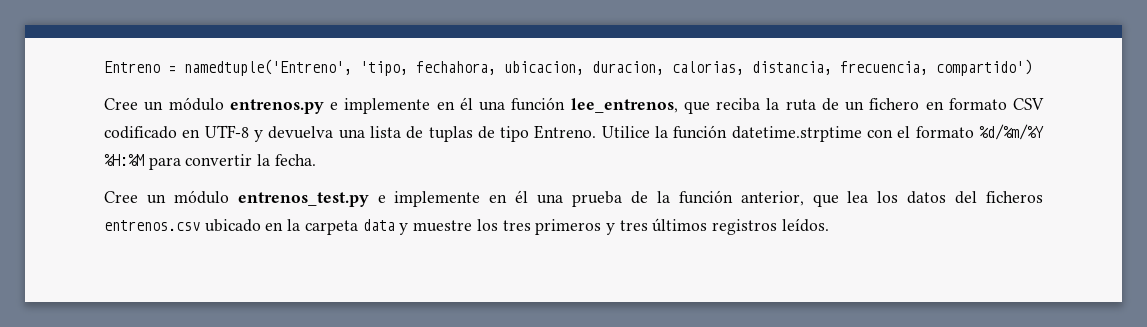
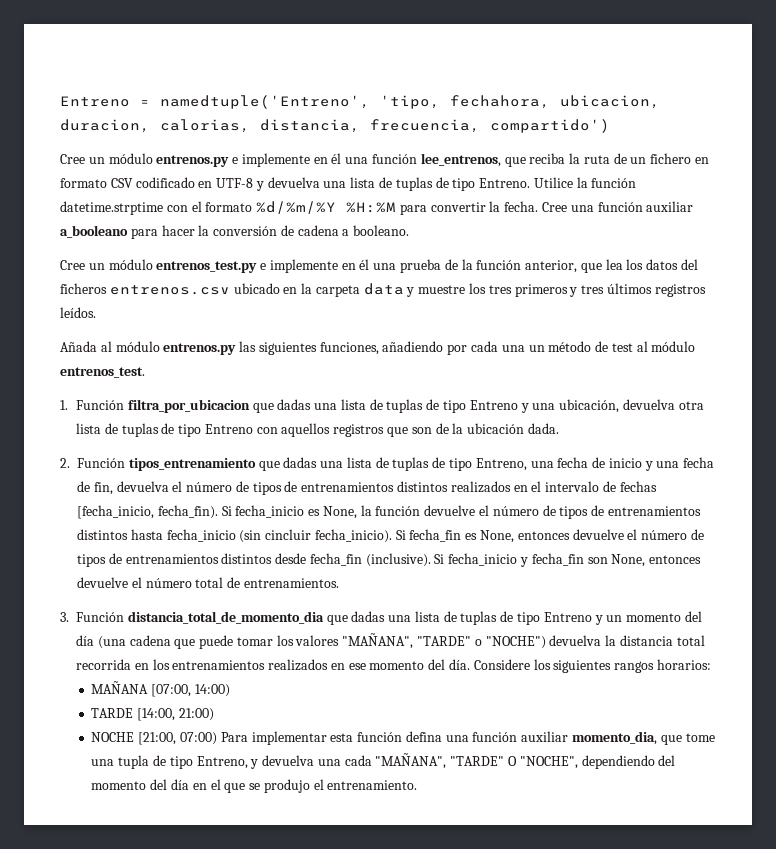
(316, 160) none -> [542,201,694,212] [60,225,410,239] Cree una función auxiliar a_booleano para hacer la conversión de cadena a booleano.
(829, 225) none -> [60,341,696,355] [60,367,145,378] [60,399,704,413] [76,423,559,437] [60,457,715,471] [77,481,657,495] [77,505,701,519] [77,529,704,543] [77,553,702,567] [77,577,339,588] [60,611,702,625] [76,633,705,649] [76,659,711,673] [91,681,230,697] [91,708,214,721] [91,731,715,745] [91,753,676,769] [91,779,418,793] // Añada al módulo entrenos.py las siguientes funciones, añadiendo por cada una un método de test al módulo entrenos_test. // 1. Función filtra_por_ubicacion que dadas una lista de tuplas de tipo Entreno y una ubicación, devuelva otra lista de tuplas de tipo Entreno con aquellos registros que son de la ubicación dada. // 2. Función tipos_entrenamiento que dadas una lista de tuplas de tipo Entreno, una fecha de inicio y una fecha de fin, devuelva el número de tipos de entrenamientos distintos realizados en el intervalo de fechas [fecha_inicio, fecha_fin). Si fecha_inicio es None, la función devuelve el número de tipos de entrenamientos distintos hasta fecha_inicio (sin cincluir fecha_inicio). Si fecha_fin es None, entonces devuelve el número de tipos de entrenamientos distintos desde fecha_fin (inclusive). Si fecha_inicio y fecha_fin son None, entonces devuelve el número total de entrenamientos. // 3. Función distancia_total_de_momento_dia que dadas una lista de tuplas de tipo Entreno y un momento del día (una cadena que puede tomar los valores "MAÑANA", "TARDE" o "NOCHE") devuelva la distancia total recorrida en los entrenamientos realizados en ese momento del día. Considere los siguientes rangos horarios: // MAÑANA [07:00, 14:00) // TARDE [14:00, 21:00) // NOCHE [21:00, 07:00) Para implementar esta función defina una función auxiliar momento_dia, que tome una tupla de tipo Entreno, y devuelva una cada "MAÑANA", "TARDE" O "NOCHE", dependiendo del momento del día en el que se produjo el entrenamiento.

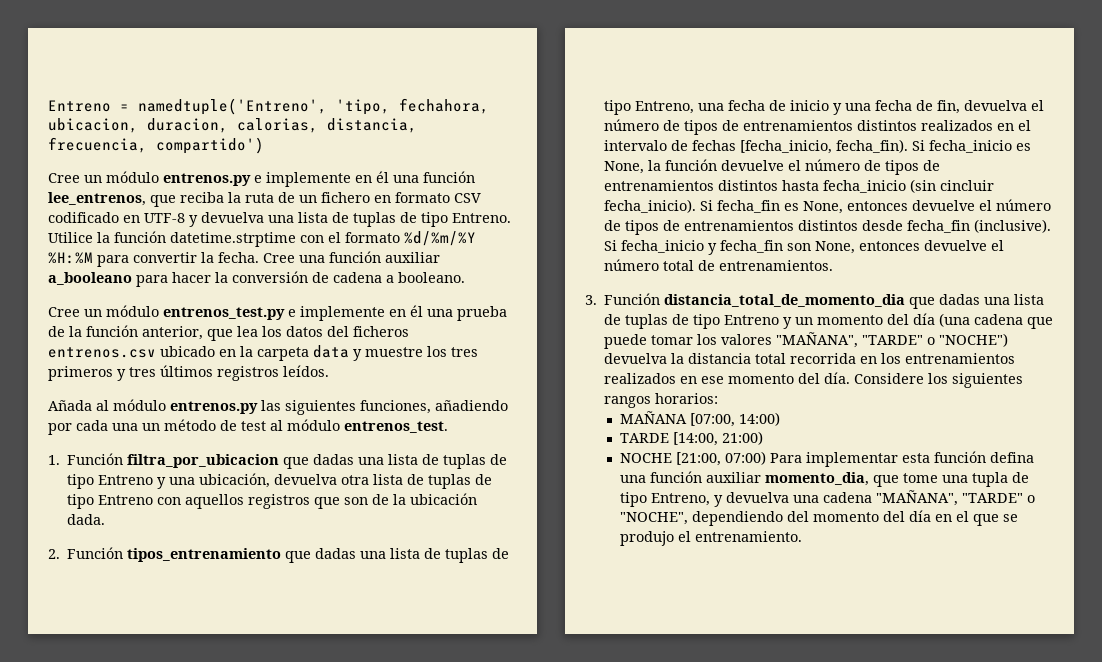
[344,753,517,769] cada "MAÑANA", "TARDE" O -> [823,490,1036,506] cadena "MAÑANA", "TARDE" o

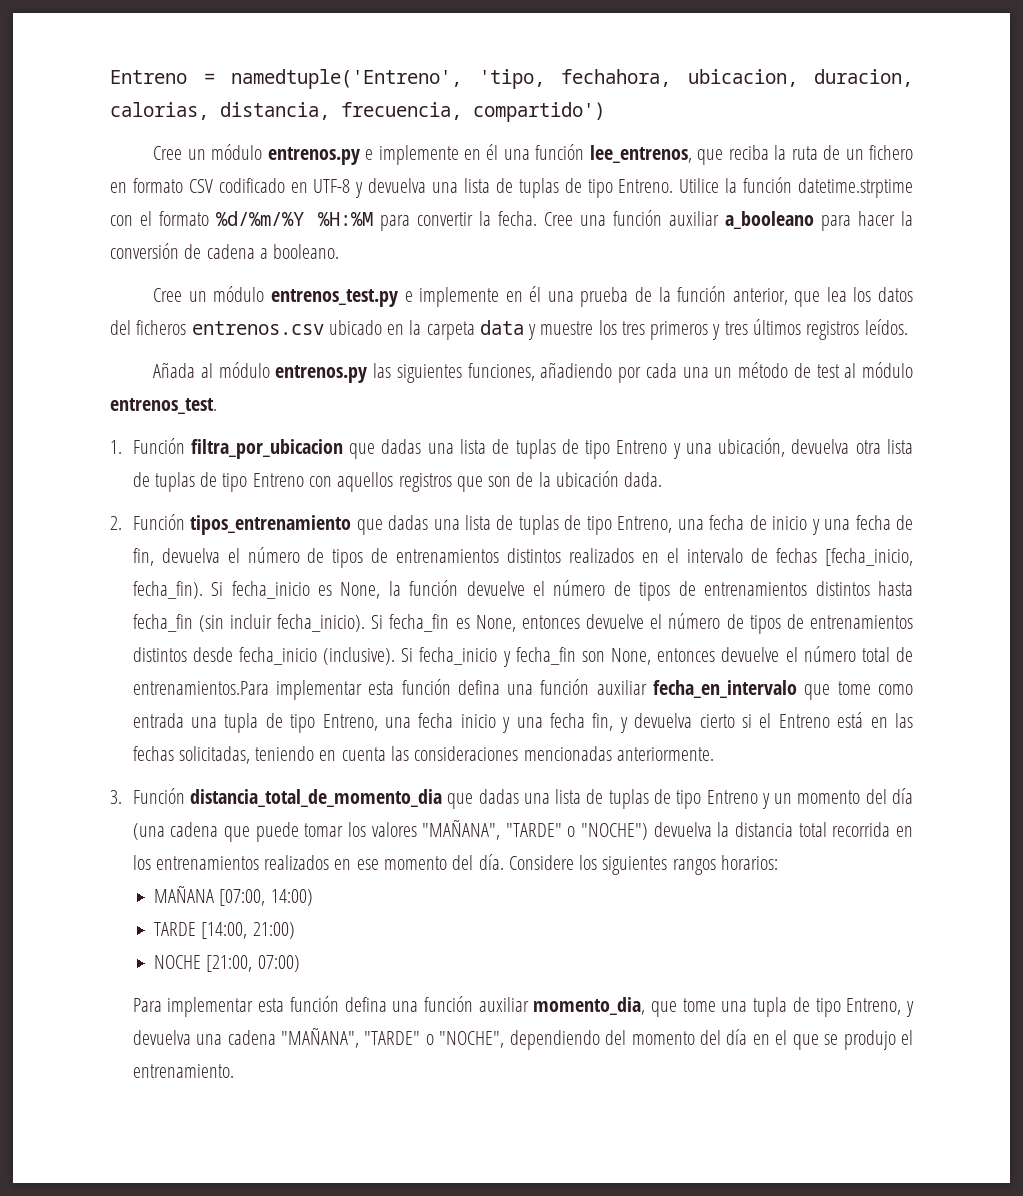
[823,179,995,193] fecha_inicio (sin cincluir -> [132,614,272,632] fecha_fin (sin incluir
[907,220,971,233] fecha_fin -> [238,647,317,665] fecha_inicio
[719,260,834,271] entrenamientos. -> [132,679,913,700] [132,712,913,733] [132,746,714,764] entrenamientos.Para implementar esta función defina una función auxiliar fecha_en_intervalo que tome como entrada una tupla de tipo Entreno, una fecha inicio y una fecha fin, y devuelva cierto si el Entreno está en las fechas solicitadas, teniendo en cuenta las consideraciones mencionadas anteriormente.
(767, 458) none -> (300, 963) //

